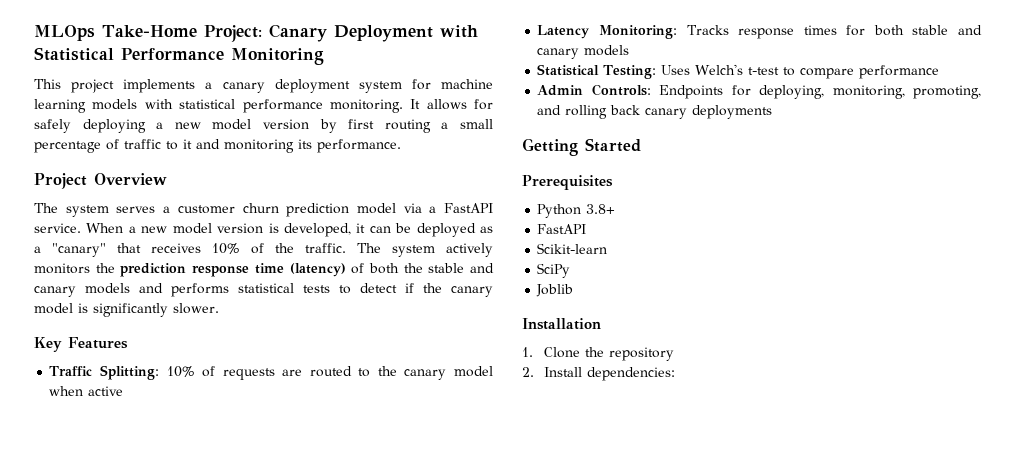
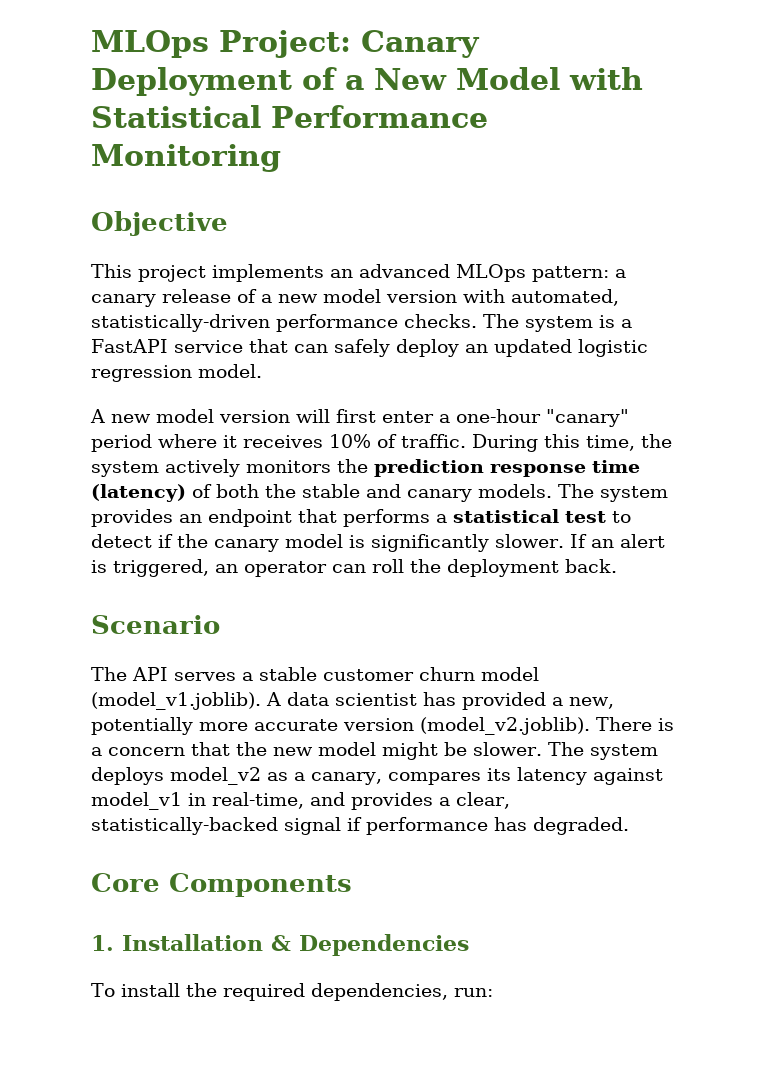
[34,25,197,41] MLOps Take-Home -> [91,30,209,58] MLOps
(433, 33) none -> [302,67,560,90] of a New Model
(324, 56) none -> [91,211,228,236] // Objective
[205,79,493,93] [34,99,493,113] [34,119,494,133] [34,139,401,153] [34,173,167,189] [34,203,493,217] [34,223,494,237] [34,243,381,257] a canary deployment system for machine learning models with statistical performance monitoring. It allows for safely deploying a new model version by first routing a small percentage of traffic to it and monitoring its performance. // Project Overview // The system serves a customer churn prediction model via a FastAPI service. When a new model version is developed, it can be deployed as a "canary" that receives 10% of the traffic. The -> [330,264,626,282] [91,289,619,307] [91,314,632,332] [91,339,648,357] [91,364,262,382] [90,409,629,427] [91,434,672,452] an advanced MLOps pattern: a canary release of a new model version with automated, statistically-driven performance checks. The system is a FastAPI service that can safely deploy an updated logistic regression model. // A new model version will first enter a one-hour "canary" period where it receives 10% of traffic. During this time, the
[85,283,330,297] models and performs statistical tests -> [478,484,668,502] [91,509,606,527] models. The system provides an endpoint that performs a statistical test
[34,337,128,352] [49,365,493,380] [49,386,124,396] [537,25,982,39] [537,45,630,59] [537,64,940,79] [537,84,981,99] [537,105,773,119] [522,138,641,156] [522,175,613,190] [537,204,616,218] [537,224,587,234] [537,243,608,254] [537,263,571,278] [536,284,574,297] [522,318,601,330] [522,347,674,361] [522,367,675,381] // Key Features // Traffic Splitting: 10% of requests are routed to the canary model when active // Latency Monitoring: Tracks response times for both stable and canary models // Statistical Testing: Uses Welch's t-test to compare performance // Admin Controls: Endpoints for deploying, monitoring, promoting, and rolling back canary deployments // Getting Started // Prerequisites // Python 3.8+ // FastAPI // Scikit-learn // SciPy // Joblib // Installation // 1. Clone the repository // 2. Install dependencies: -> [569,534,665,548] [91,559,617,577] [91,615,220,634] [91,667,539,681] [91,692,614,710] [91,717,674,735] [91,742,658,760] [91,767,663,785] [91,792,510,810] [91,817,629,835] [91,873,352,897] [91,934,469,956] [91,983,493,1001] If an alert is triggered, an operator can roll the deployment back. // Scenario // The API serves a stable customer churn model (model_v1.joblib). A data scientist has provided a new, potentially more accurate version (model_v2.joblib). There is a concern that the new model might be slower. The system deploys model_v2 as a canary, compares its latency against model_v1 in real-time, and provides a clear, statistically-backed signal if performance has degraded. // Core Components // 1. Installation & Dependencies // To install the required dependencies, run:

